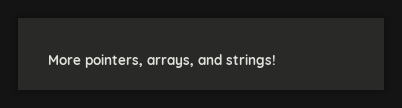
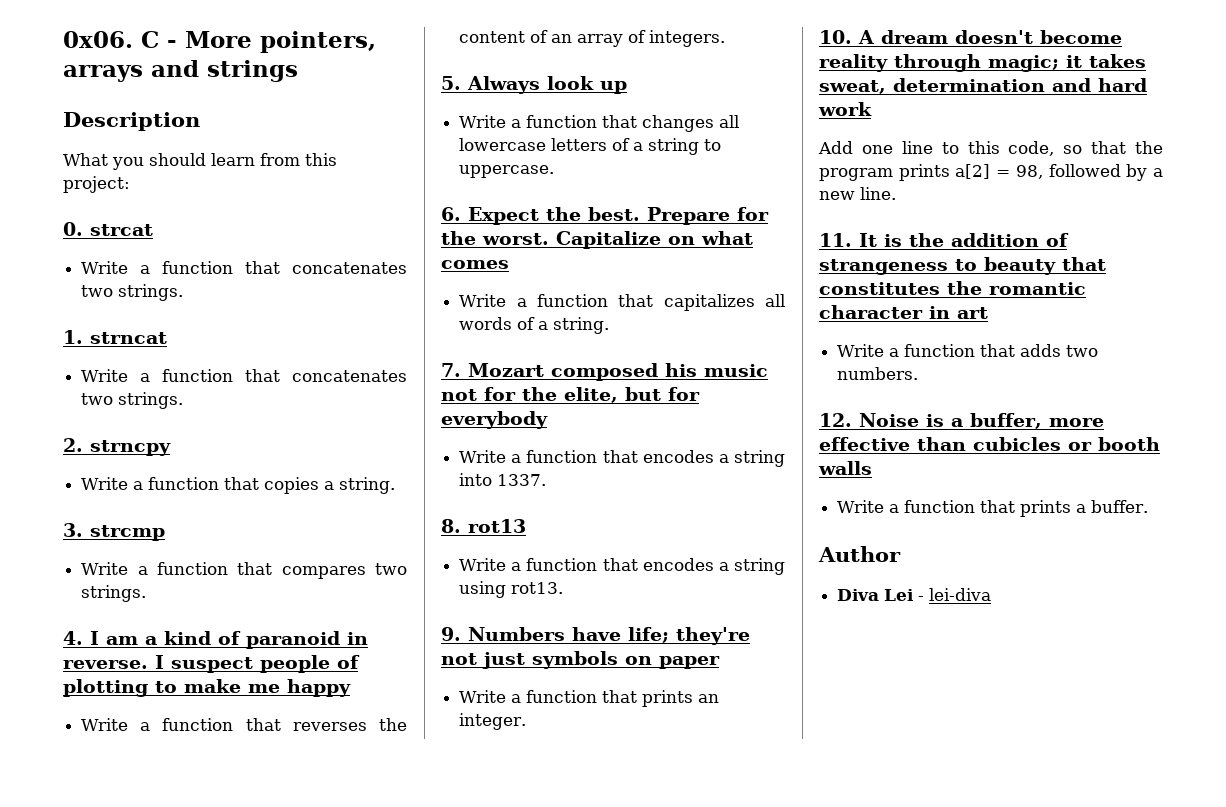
[48,54,276,68] More pointers, arrays, and strings! -> [63,31,376,53] [63,60,298,82] [63,112,200,131] [63,153,337,170] [63,176,130,193] [63,222,153,236] [81,261,407,274] [81,284,184,301] [63,330,167,344] [81,369,407,382] [81,392,184,409] [63,438,171,456] [81,477,396,494] [63,523,165,541] [81,562,407,579] [81,585,147,602] [63,631,368,649] [63,655,360,673] [63,679,351,697] [81,718,408,731] [459,30,726,47] [441,76,627,94] [459,115,740,132] [459,138,722,155] [459,165,555,178] [441,207,769,225] [441,231,753,249] [441,260,509,269] [459,294,785,311] [459,317,610,334] [441,363,768,381] [441,387,700,403] [441,411,548,429] [459,450,785,467] [459,473,547,486] [441,519,526,533] [459,558,785,575] [459,581,564,598] [441,627,750,645] [441,651,720,669] [459,690,720,707] [459,713,527,730] [819,30,1122,44] [819,54,1146,72] [819,78,1147,94] [818,102,872,116] [818,141,1163,156] [819,164,1163,181] [819,187,896,200] [819,233,1069,247] [819,257,1106,275] [819,281,1086,295] [819,305,988,319] [837,344,1099,357] [837,367,919,380] [819,413,1104,429] [819,437,1160,451] [818,461,872,475] [837,500,1149,517] [818,546,901,562] [837,588,992,601] 0x06. C - More pointers, arrays and strings // Description // What you should learn from this project: // 0. strcat // Write a function that concatenates two strings. // 1. strncat // Write a function that concatenates two strings. // 2. strncpy // Write a function that copies a string. // 3. strcmp // Write a function that compares two strings. // 4. I am a kind of paranoid in reverse. I suspect people of plotting to make me happy // Write a function that reverses the content of an array of integers. // 5. Always look up // Write a function that changes all lowercase letters of a string to uppercase. // 6. Expect the best. Prepare for the worst. Capitalize on what comes // Write a function that capitalizes all words of a string. // 7. Mozart composed his music not for the elite, but for everybody // Write a function that encodes a string into 1337. // 8. rot13 // Write a function that encodes a string using rot13. // 9. Numbers have life; they're not just symbols on paper // Write a function that prints an integer. // 10. A dream doesn't become reality through magic; it takes sweat, determination and hard work // Add one line to this code, so that the program prints a[2] = 98, followed by a new line. // 11. It is the addition of strangeness to beauty that constitutes the romantic character in art // Write a function that adds two numbers. // 12. Noise is a buffer, more effective than cubicles or booth walls // Write a function that prints a buffer. // Author // Diva Lei - lei-diva

